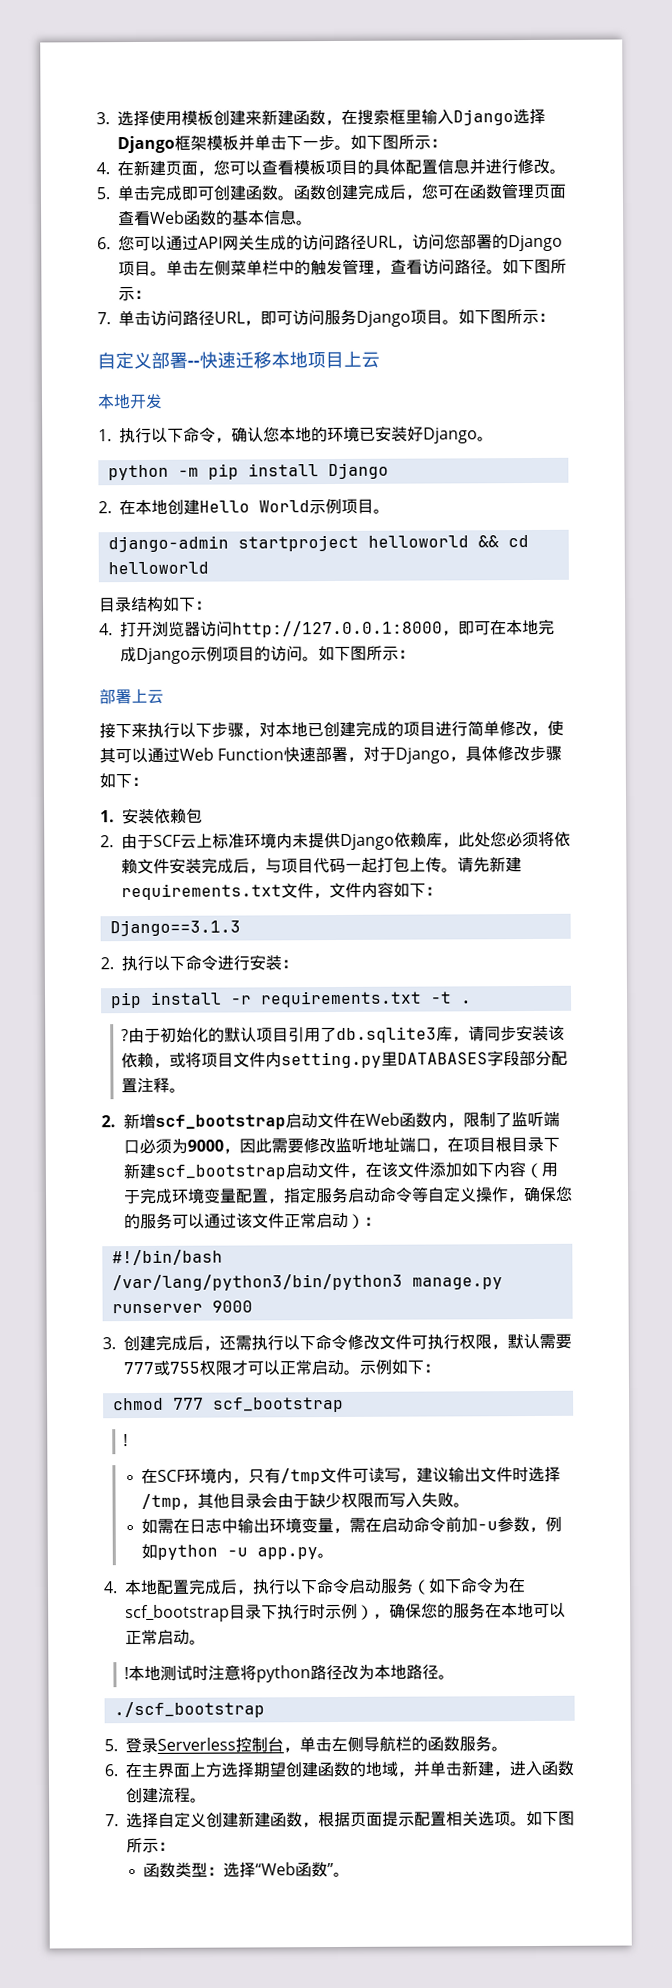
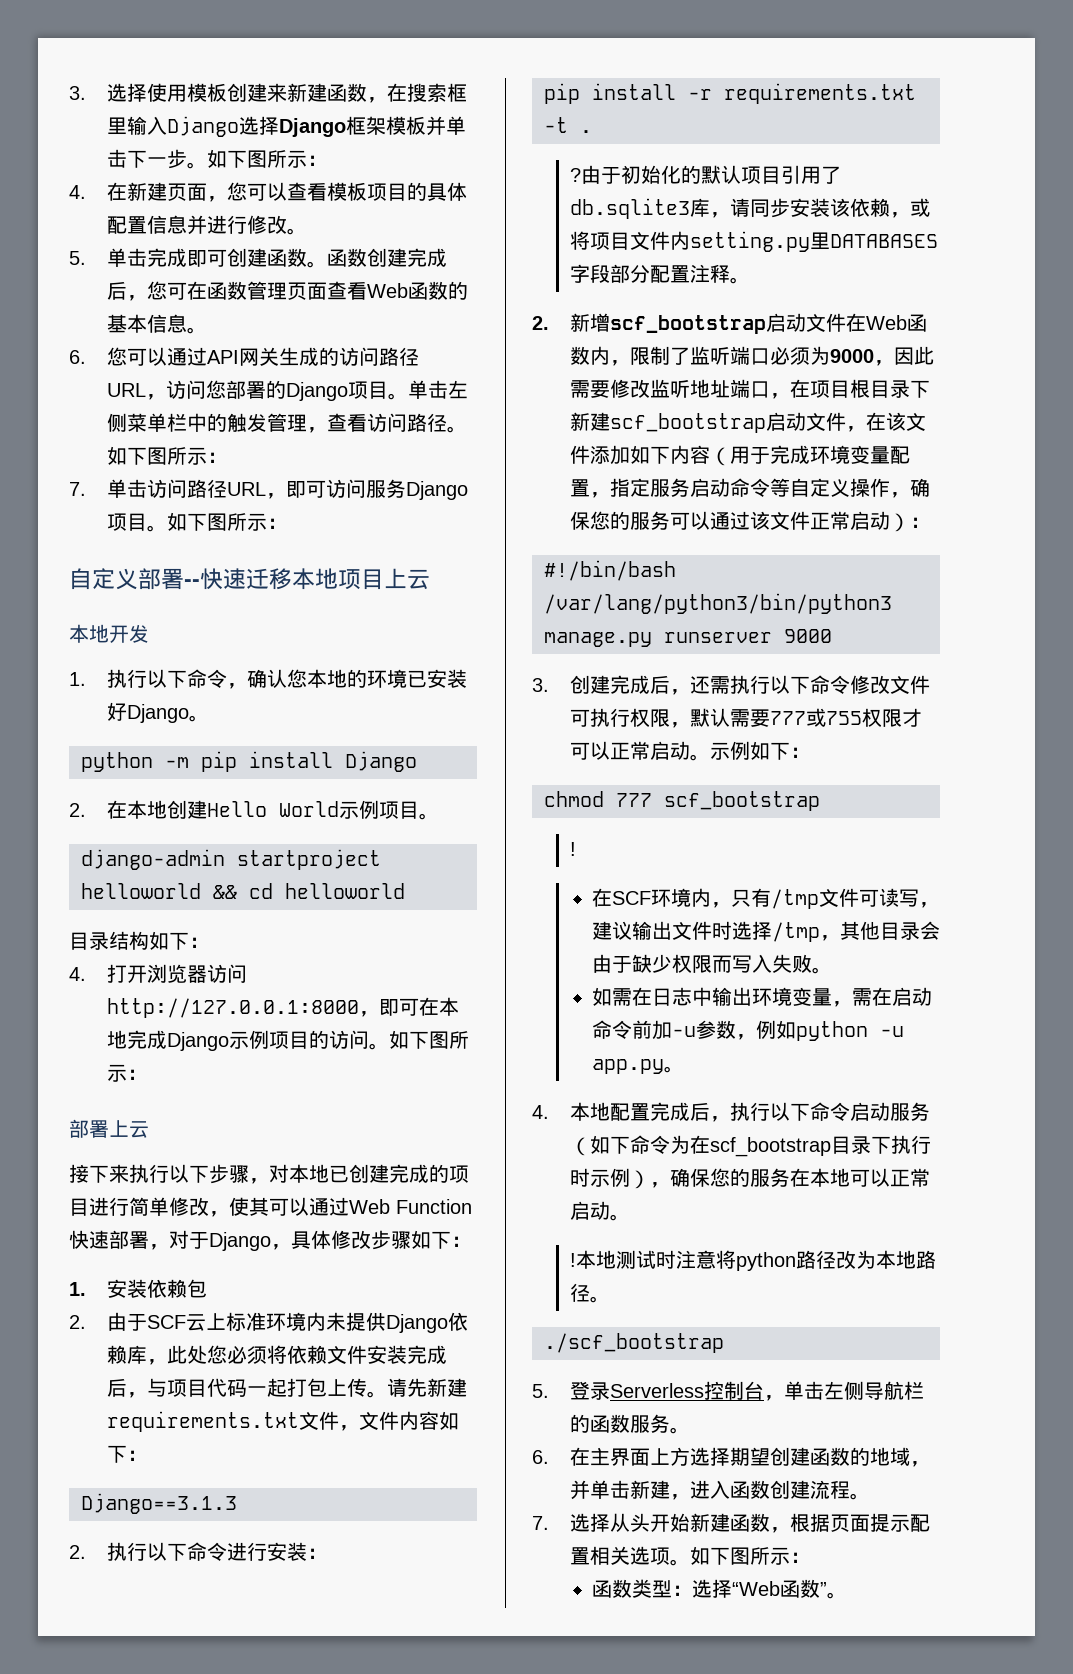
[158,1811,239,1828] 自定义创建 -> [609,1513,690,1532] 从头开始

